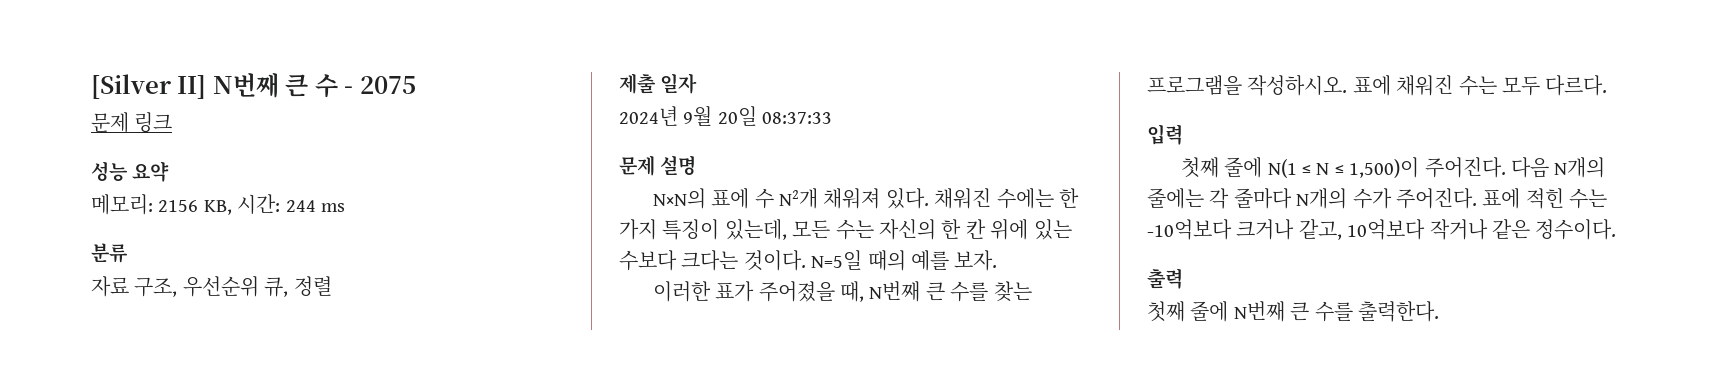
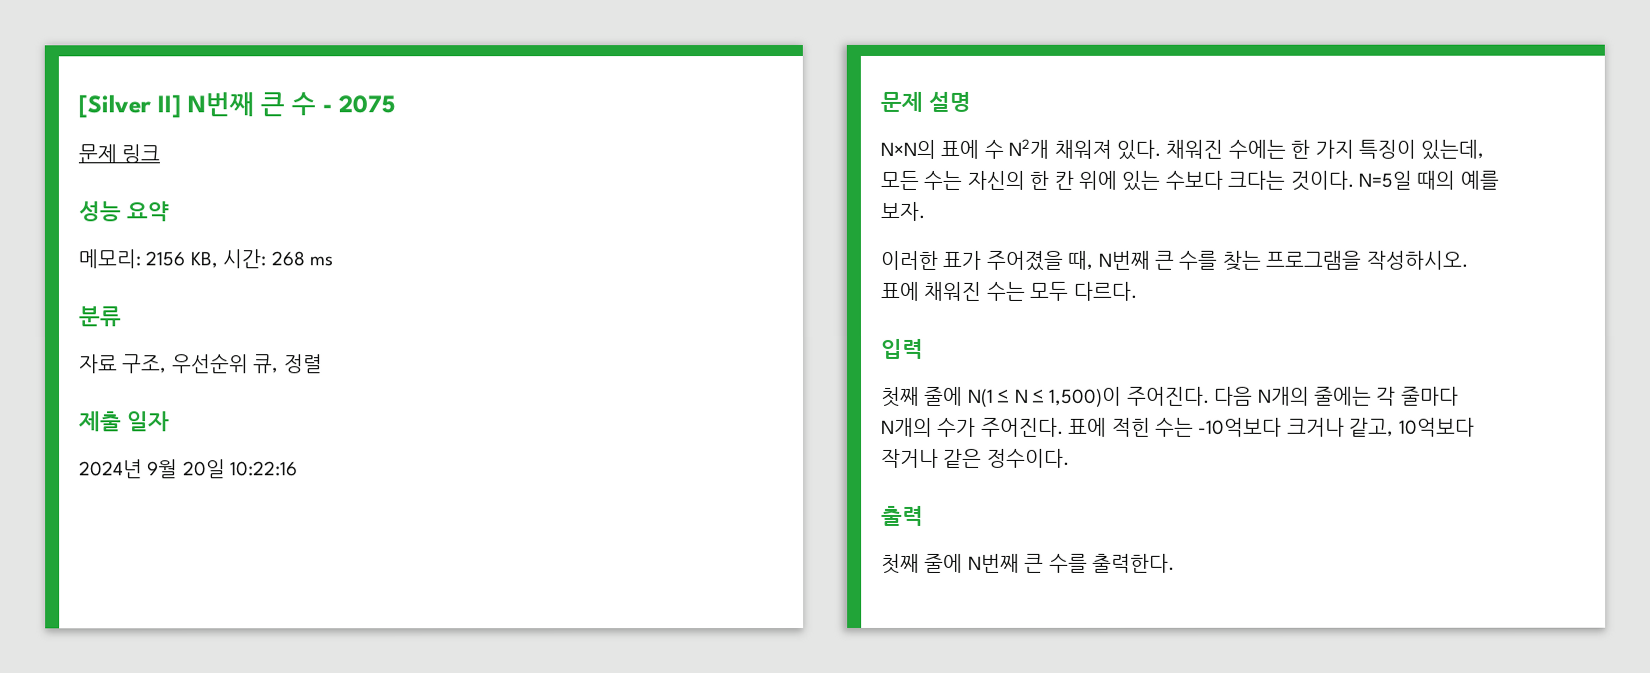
[285,200,316,212] 244 -> [270,251,305,267] 268
[762,112,833,124] 08:37:33 -> [230,461,299,477] 10:22:16

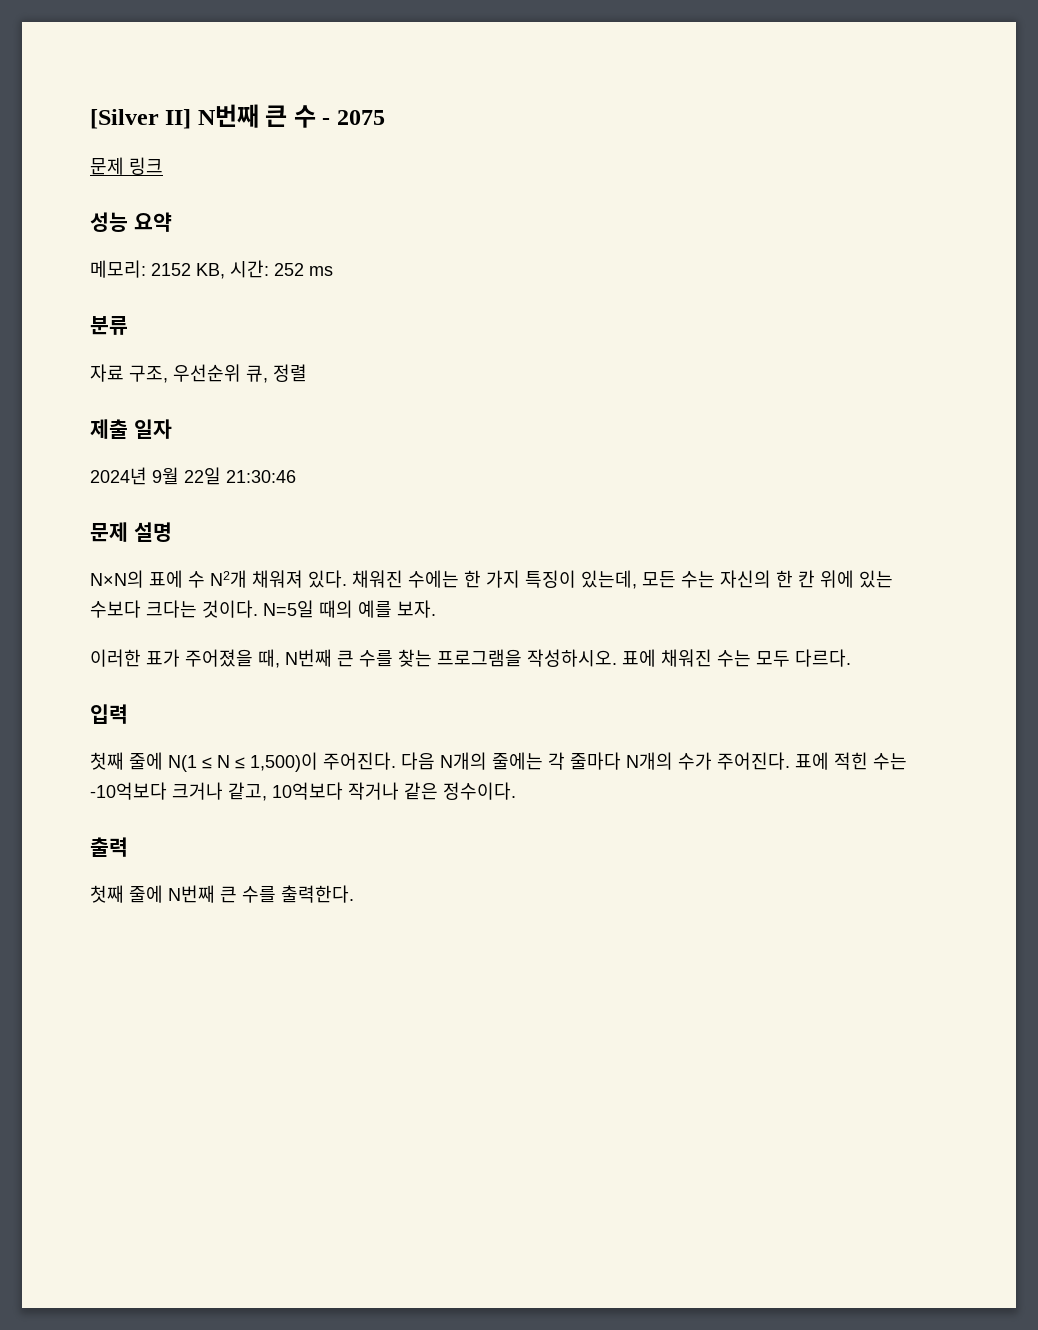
[145,251,186,267] 2156 -> [151,263,191,276] 2152
[270,251,305,267] 268 -> [274,263,304,276] 252
[182,459,299,479] 20일 10:22:16 -> [184,467,296,485] 22일 21:30:46

